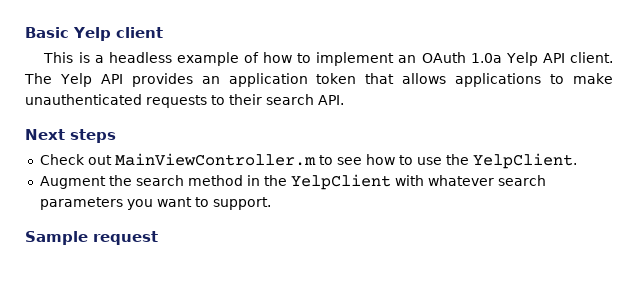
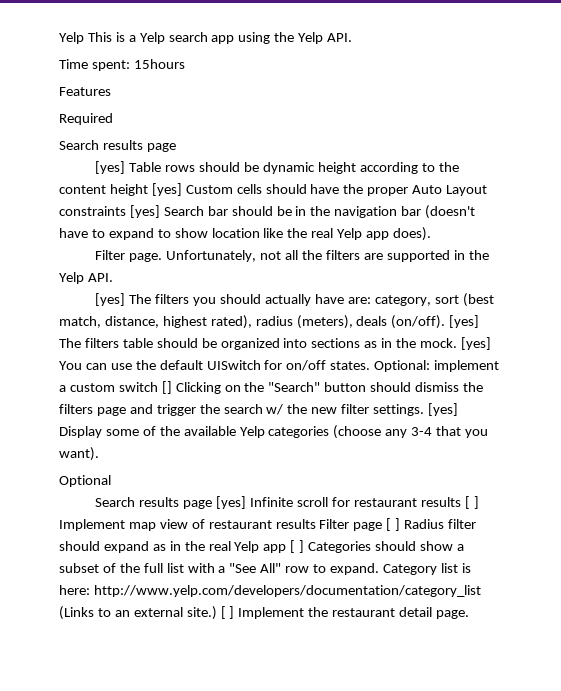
[25,27,163,41] [43,52,613,66] [24,73,613,87] [25,94,344,108] [25,129,116,143] [39,153,577,169] [39,174,546,190] [39,197,271,210] [25,231,158,245] Basic Yelp client // This is a headless example of how to implement an OAuth 1.0a Yelp API client. The Yelp API provides an application token that allows applications to make unauthenticated requests to their search API. // Next steps // Check out MainViewController.m to see how to use the YelpClient. // Augment the search method in the YelpClient with whatever search parameters you want to support. // Sample request -> [59,32,353,44] [59,59,185,71] [59,87,111,96] [59,113,113,125] [59,140,176,152] [95,161,459,174] [59,183,488,196] [59,205,476,219] [59,227,432,241] [95,250,489,262] [59,272,113,284] [95,293,494,307] [59,315,480,329] [59,337,491,350] [59,360,500,372] [59,381,484,394] [59,403,459,416] [59,425,489,439] [59,447,99,461] [59,475,111,487] [95,496,479,509] [59,518,477,531] [59,540,464,553] [59,563,471,575] [59,585,481,597] [59,606,470,620] Yelp This is a Yelp search app using the Yelp API. // Time spent: 15hours // Features // Required // Search results page // [yes] Table rows should be dynamic height according to the content height [yes] Custom cells should have the proper Auto Layout constraints [yes] Search bar should be in the navigation bar (doesn't have to expand to show location like the real Yelp app does). // Filter page. Unfortunately, not all the filters are supported in the Yelp API. // [yes] The filters you should actually have are: category, sort (best match, distance, highest rated), radius (meters), deals (on/off). [yes] The filters table should be organized into sections as in the mock. [yes] You can use the default UISwitch for on/off states. Optional: implement a custom switch [] Clicking on the "Search" button should dismiss the filters page and trigger the search w/ the new filter settings. [yes] Display some of the available Yelp categories (choose any 3-4 that you want). // Optional // Search results page [yes] Infinite scroll for restaurant results [ ] Implement map view of restaurant results Filter page [ ] Radius filter should expand as in the real Yelp app [ ] Categories should show a subset of the full list with a "See All" row to expand. Category list is here: http://www.yelp.com/developers/documentation/category_list (Links to an external site.) [ ] Implement the restaurant detail page.

